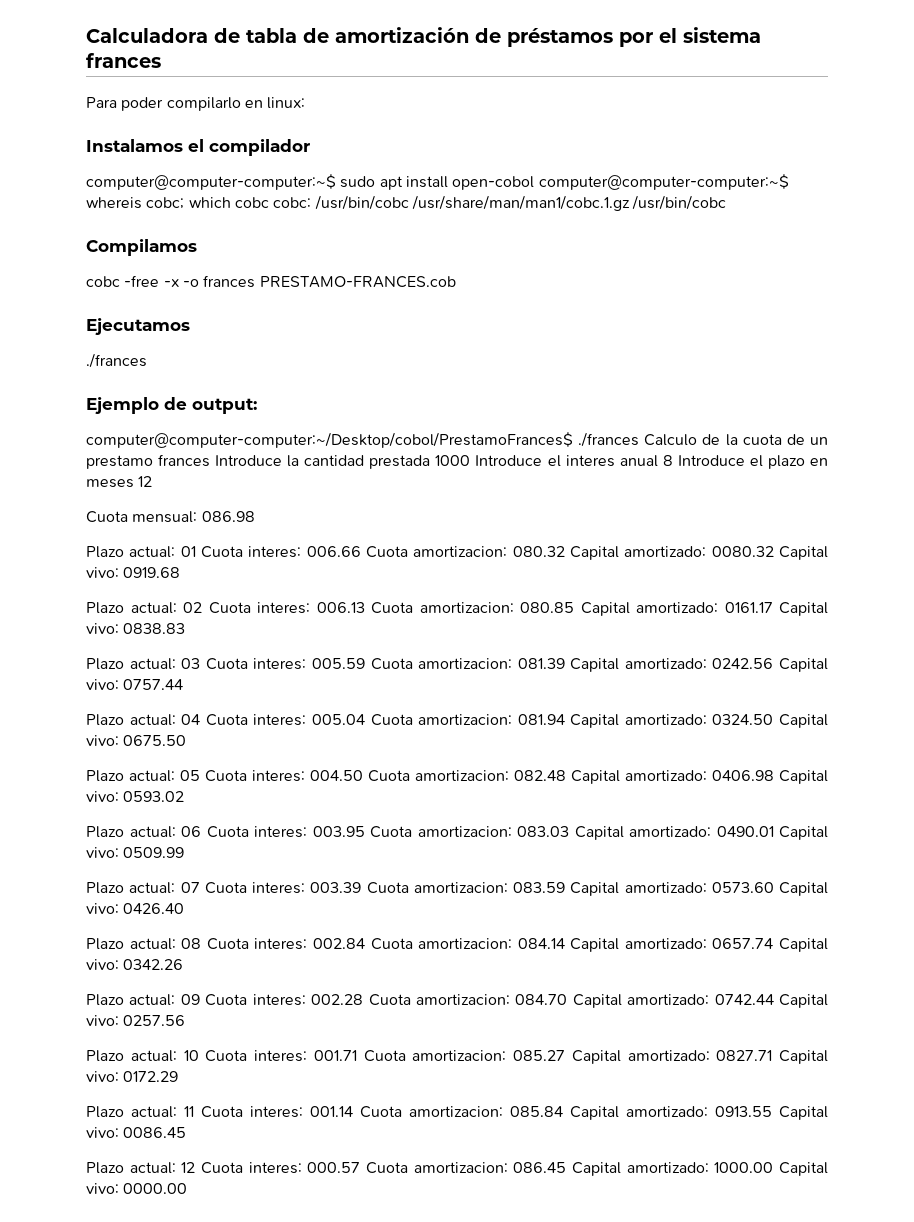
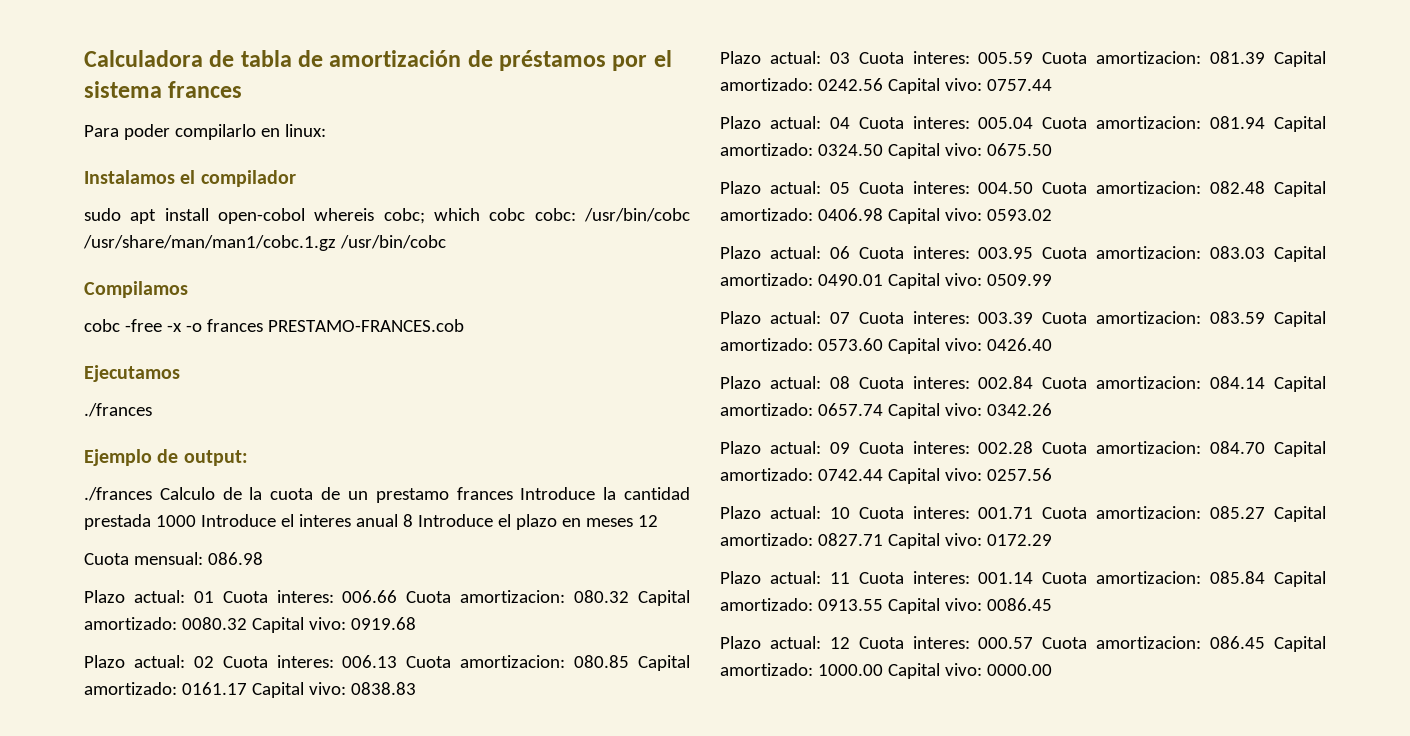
[86,174,336,190] computer@computer-computer:~$ -> (296, 178) none
[538,174,789,190] computer@computer-computer:~$ -> (305, 216) none
[86,432,573,448] computer@computer-computer:~/Desktop/cobol/PrestamoFrances$ -> (248, 458) none

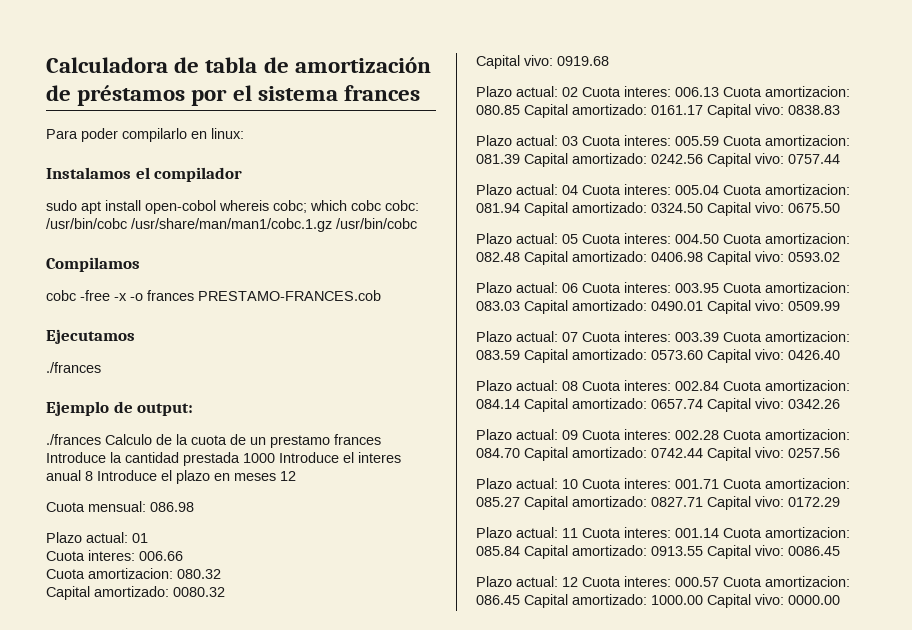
(214, 597) none -> (148, 538) //
(398, 596) none -> (183, 556) //
(630, 596) none -> (221, 574) //
(247, 623) none -> (225, 592) //

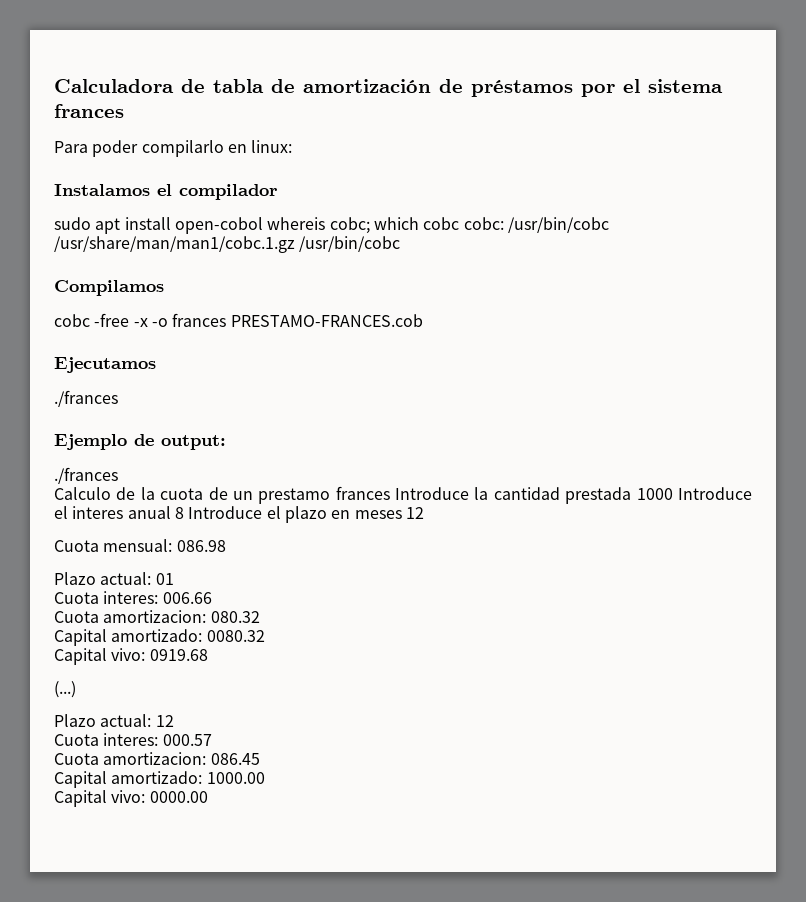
(101, 439) none -> (118, 475) //
[476,86,850,97] [476,104,840,118] [476,135,850,146] [476,153,840,167] [476,184,850,195] [476,202,840,216] [476,233,850,244] [476,251,840,265] [476,282,850,293] [476,300,840,314] [476,331,850,342] [476,349,840,363] [476,380,850,391] [476,398,840,412] [476,429,850,440] [476,447,840,461] [476,478,850,489] [476,496,840,510] [476,527,850,538] [476,545,840,559] Plazo actual: 02 Cuota interes: 006.13 Cuota amortizacion: 080.85 Capital amortizado: 0161.17 Capital vivo: 0838.83 // Plazo actual: 03 Cuota interes: 005.59 Cuota amortizacion: 081.39 Capital amortizado: 0242.56 Capital vivo: 0757.44 // Plazo actual: 04 Cuota interes: 005.04 Cuota amortizacion: 081.94 Capital amortizado: 0324.50 Capital vivo: 0675.50 // Plazo actual: 05 Cuota interes: 004.50 Cuota amortizacion: 082.48 Capital amortizado: 0406.98 Capital vivo: 0593.02 // Plazo actual: 06 Cuota interes: 003.95 Cuota amortizacion: 083.03 Capital amortizado: 0490.01 Capital vivo: 0509.99 // Plazo actual: 07 Cuota interes: 003.39 Cuota amortizacion: 083.59 Capital amortizado: 0573.60 Capital vivo: 0426.40 // Plazo actual: 08 Cuota interes: 002.84 Cuota amortizacion: 084.14 Capital amortizado: 0657.74 Capital vivo: 0342.26 // Plazo actual: 09 Cuota interes: 002.28 Cuota amortizacion: 084.70 Capital amortizado: 0742.44 Capital vivo: 0257.56 // Plazo actual: 10 Cuota interes: 001.71 Cuota amortizacion: 085.27 Capital amortizado: 0827.71 Capital vivo: 0172.29 // Plazo actual: 11 Cuota interes: 001.14 Cuota amortizacion: 085.84 Capital amortizado: 0913.55 Capital vivo: 0086.45 -> [54,681,76,698] (...)
(578, 582) none -> (174, 721) //
(719, 582) none -> (212, 740) //
(520, 600) none -> (260, 759) //
(703, 600) none -> (265, 778) //

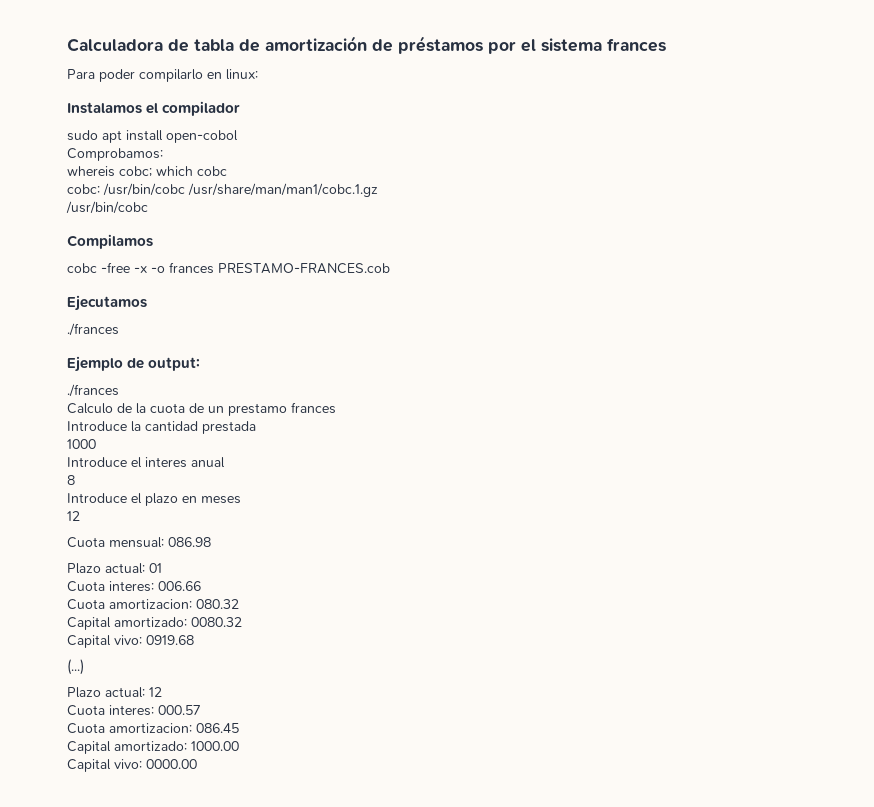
(263, 225) none -> [67,148,163,161] // Comprobamos: //
(460, 223) none -> (227, 171) //
(295, 244) none -> (378, 190) //
(390, 493) none -> (336, 408) //
(632, 495) none -> (256, 427) //
(673, 494) none -> (96, 444) //
(171, 512) none -> (225, 462) //
(184, 513) none -> (75, 480) //
(402, 514) none -> (241, 500) //

